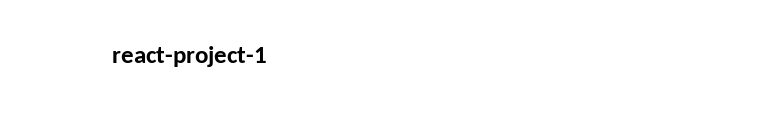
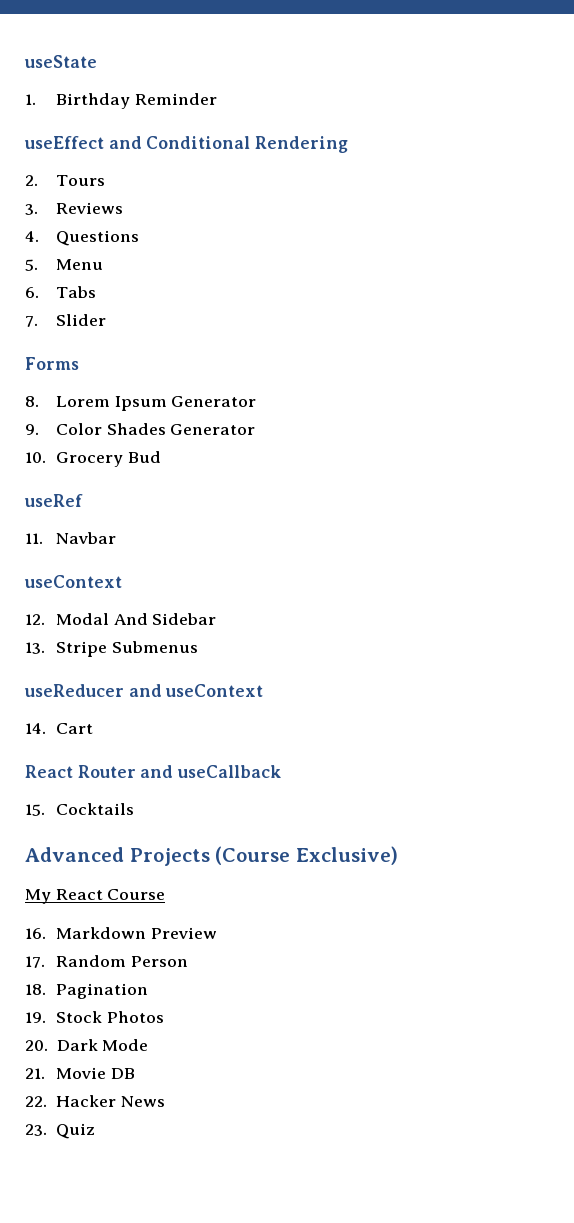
[112,46,267,67] react-project-1 -> [24,55,97,68] [25,93,217,109] [24,136,349,153] [25,175,105,186] [25,202,123,215] [25,230,139,246] [25,259,103,271] [25,286,96,298] [25,314,106,327] [25,357,79,370] [25,396,257,411] [25,423,256,435] [25,451,161,467] [24,494,83,507] [25,532,116,544] [24,575,122,588] [25,613,217,625] [25,641,198,657] [24,684,264,697] [25,723,93,734] [25,765,282,778] [25,803,134,816] [25,846,398,866] [25,889,166,904] [25,927,217,939] [25,955,188,968] [25,983,148,999] [25,1011,164,1023] [25,1039,149,1051] [25,1067,135,1079] [25,1095,165,1107] [25,1123,95,1139] useState // 1. Birthday Reminder // useEffect and Conditional Rendering // 2. Tours // 3. Reviews // 4. Questions // 5. Menu // 6. Tabs // 7. Slider // Forms // 8. Lorem Ipsum Generator // 9. Color Shades Generator // 10. Grocery Bud // useRef // 11. Navbar // useContext // 12. Modal And Sidebar // 13. Stripe Submenus // useReducer and useContext // 14. Cart // React Router and useCallback // 15. Cocktails // Advanced Projects (Course Exclusive) // My React Course // 16. Markdown Preview // 17. Random Person // 18. Pagination // 19. Stock Photos // 20. Dark Mode // 21. Movie DB // 22. Hacker News // 23. Quiz

